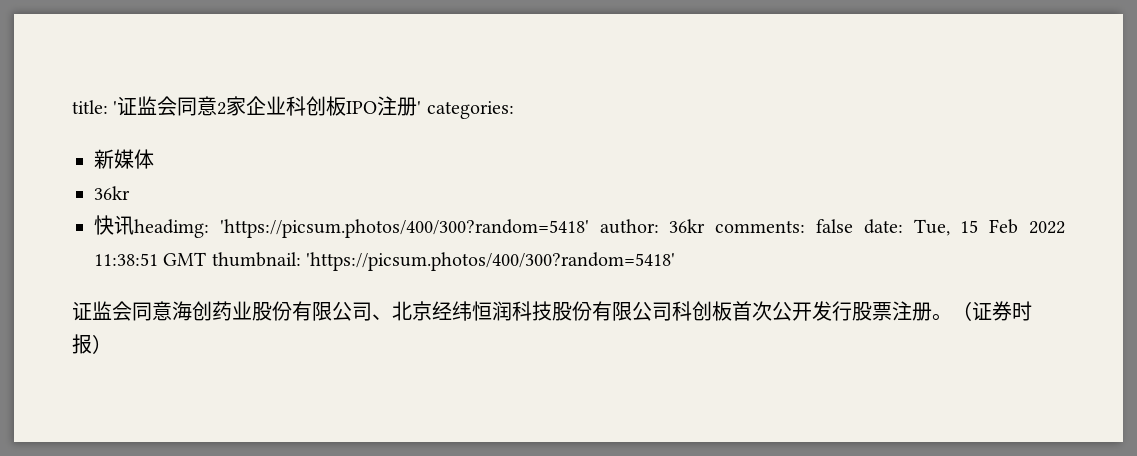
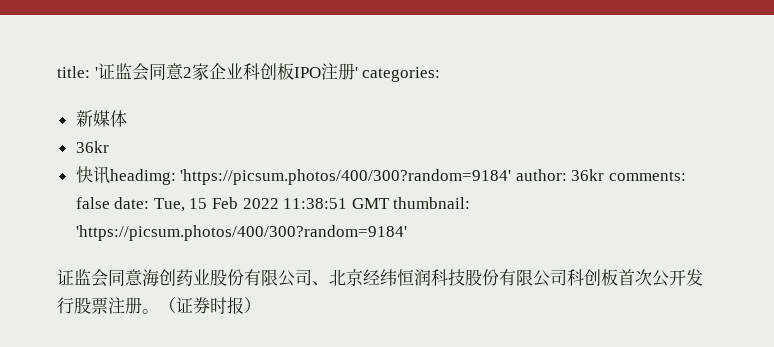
[219,219,589,238] 'https://picsum.photos/400/300?random=5418' -> [180,169,512,185] 'https://picsum.photos/400/300?random=9184'
[306,252,676,271] 'https://picsum.photos/400/300?random=5418' -> [75,225,407,241] 'https://picsum.photos/400/300?random=9184'

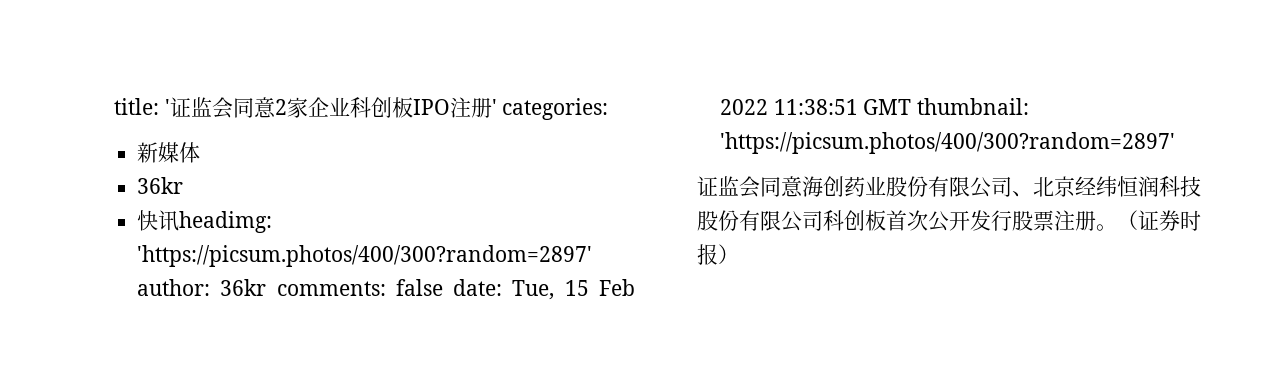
[180,169,512,185] 'https://picsum.photos/400/300?random=9184' -> [137,245,593,267] 'https://picsum.photos/400/300?random=2897'
[75,225,407,241] 'https://picsum.photos/400/300?random=9184' -> [720,132,1176,154] 'https://picsum.photos/400/300?random=2897'

